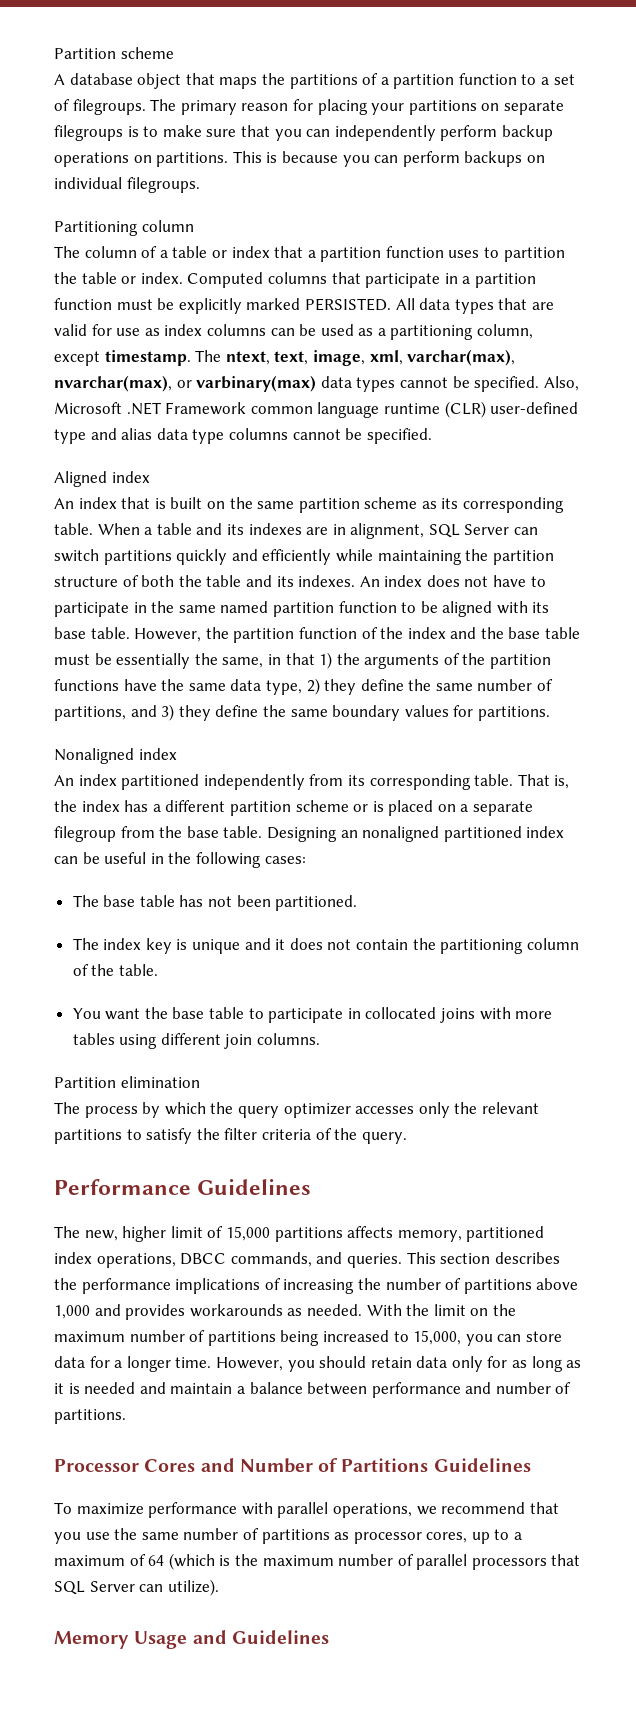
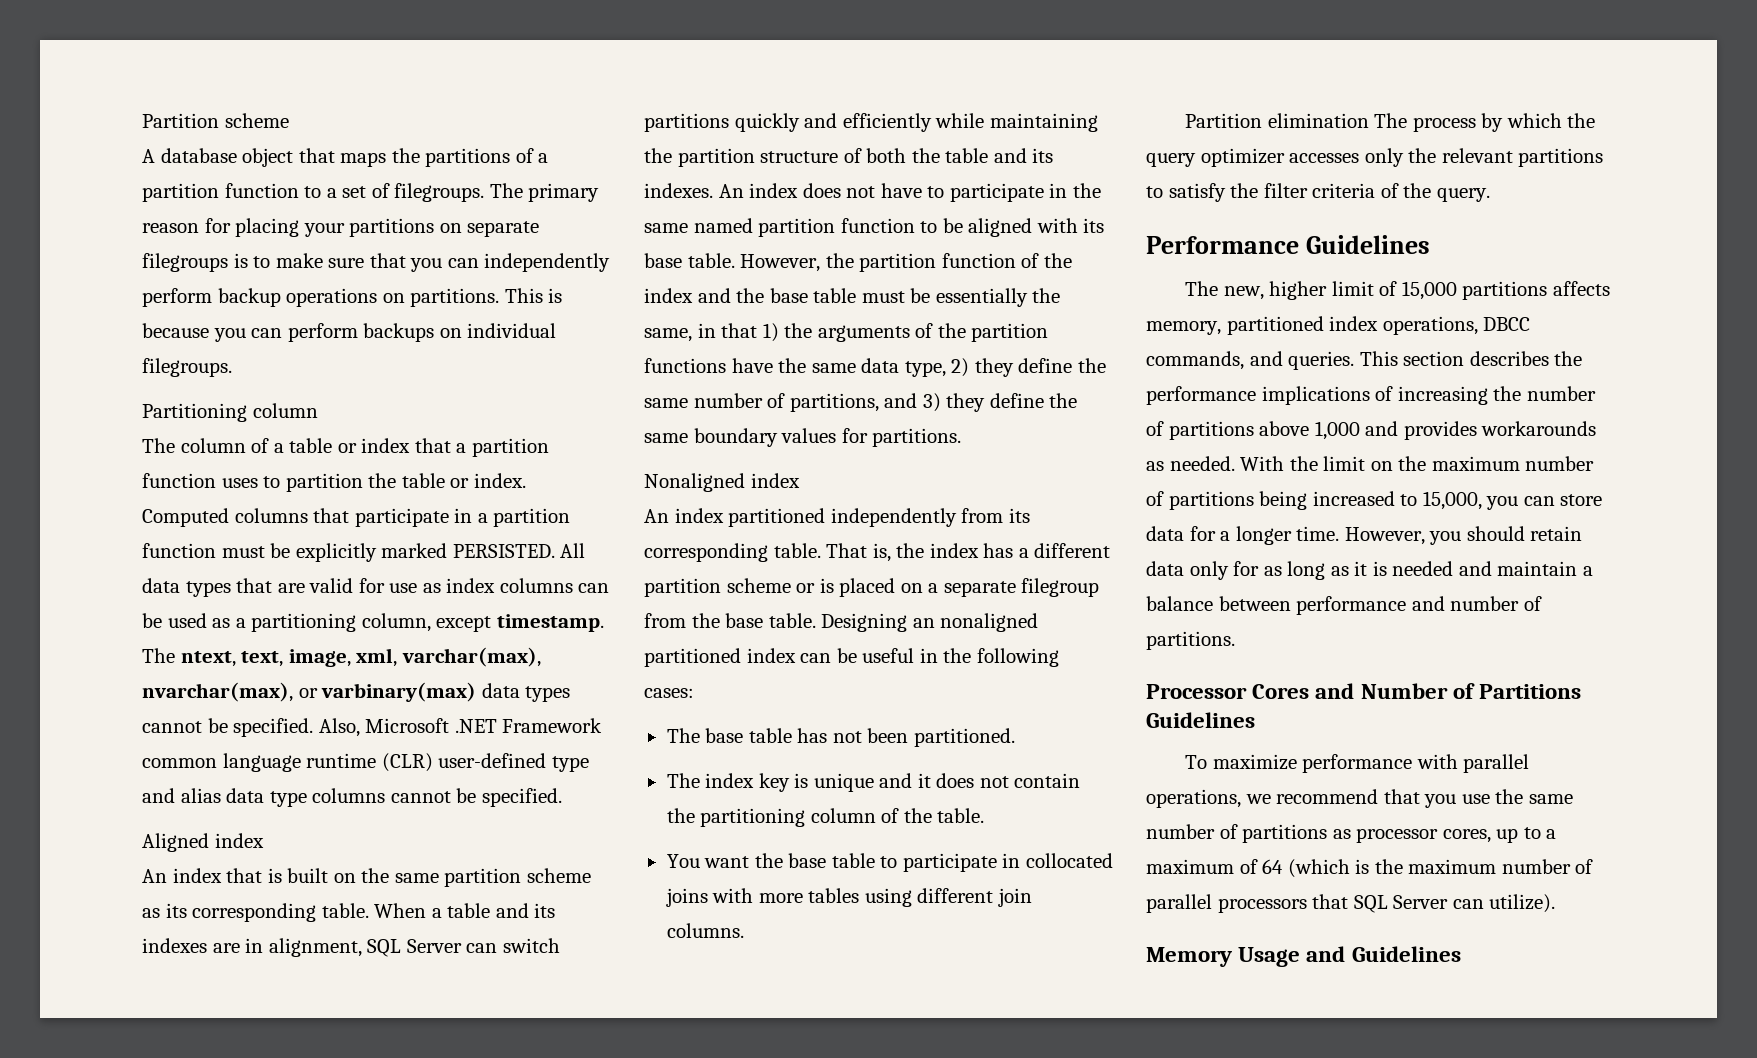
(200, 1082) // -> (1369, 120) none

